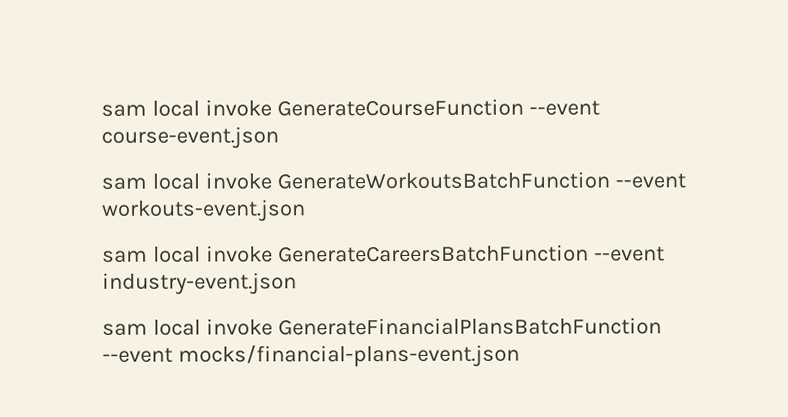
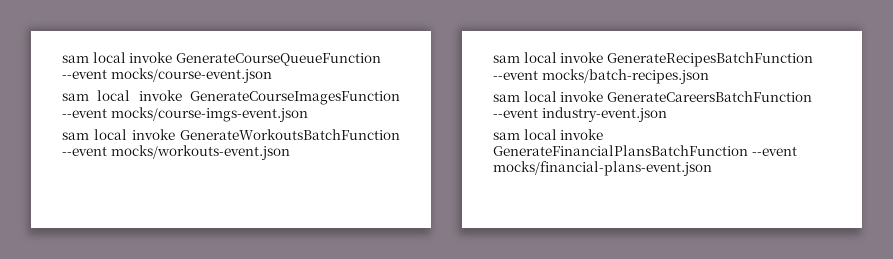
[101,98,600,117] [101,126,279,149] sam local invoke GenerateCourseFunction --event course-event.json -> [62,52,381,66] [62,68,272,83] [62,90,400,105] [62,107,308,122] sam local invoke GenerateCourseQueueFunction --event mocks/course-event.json // sam local invoke GenerateCourseImagesFunction --event mocks/course-imgs-event.json
[101,199,306,222] workouts-event.json -> [110,145,290,160] [493,52,813,67] [493,69,709,84] mocks/workouts-event.json // sam local invoke GenerateRecipesBatchFunction --event mocks/batch-recipes.json

